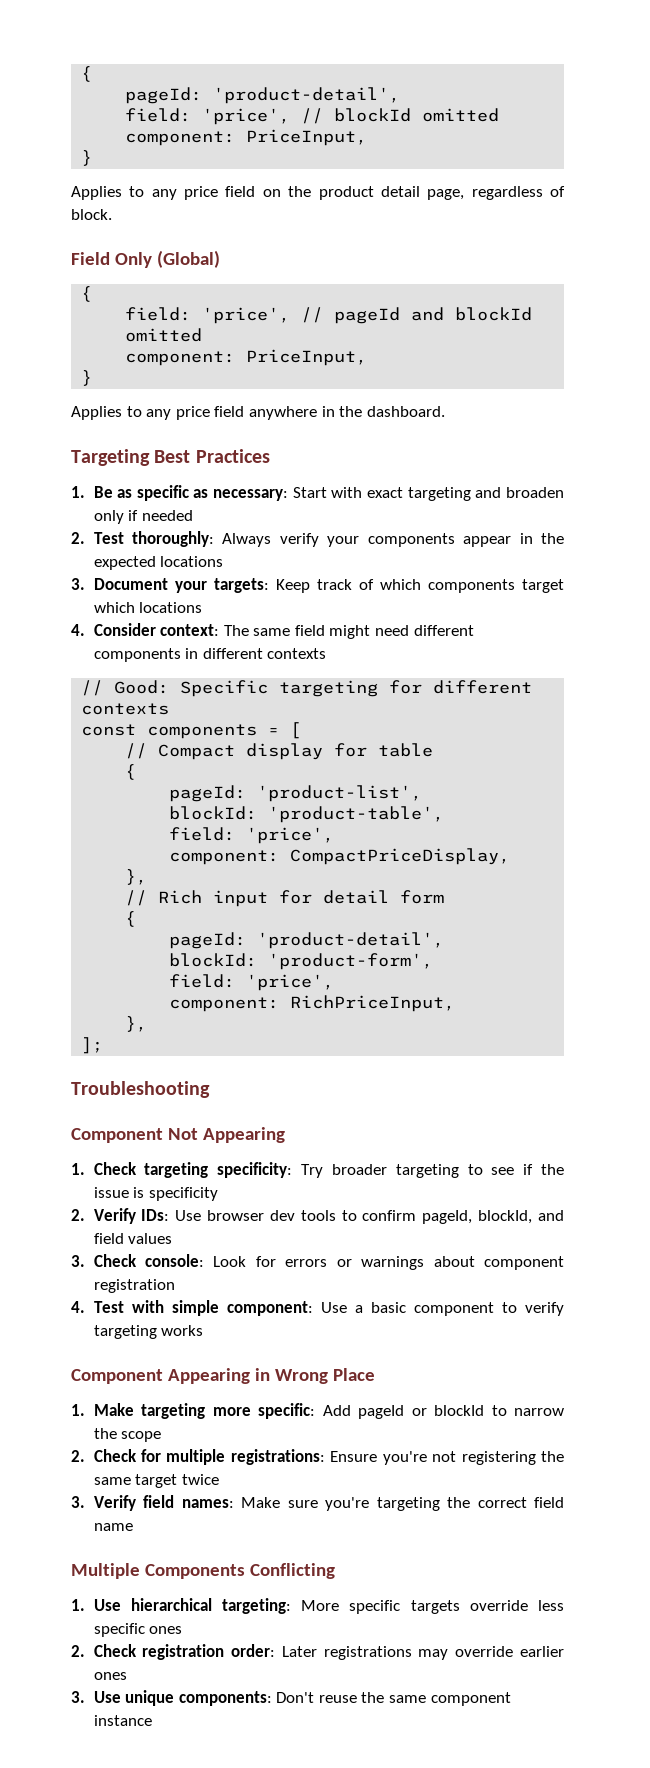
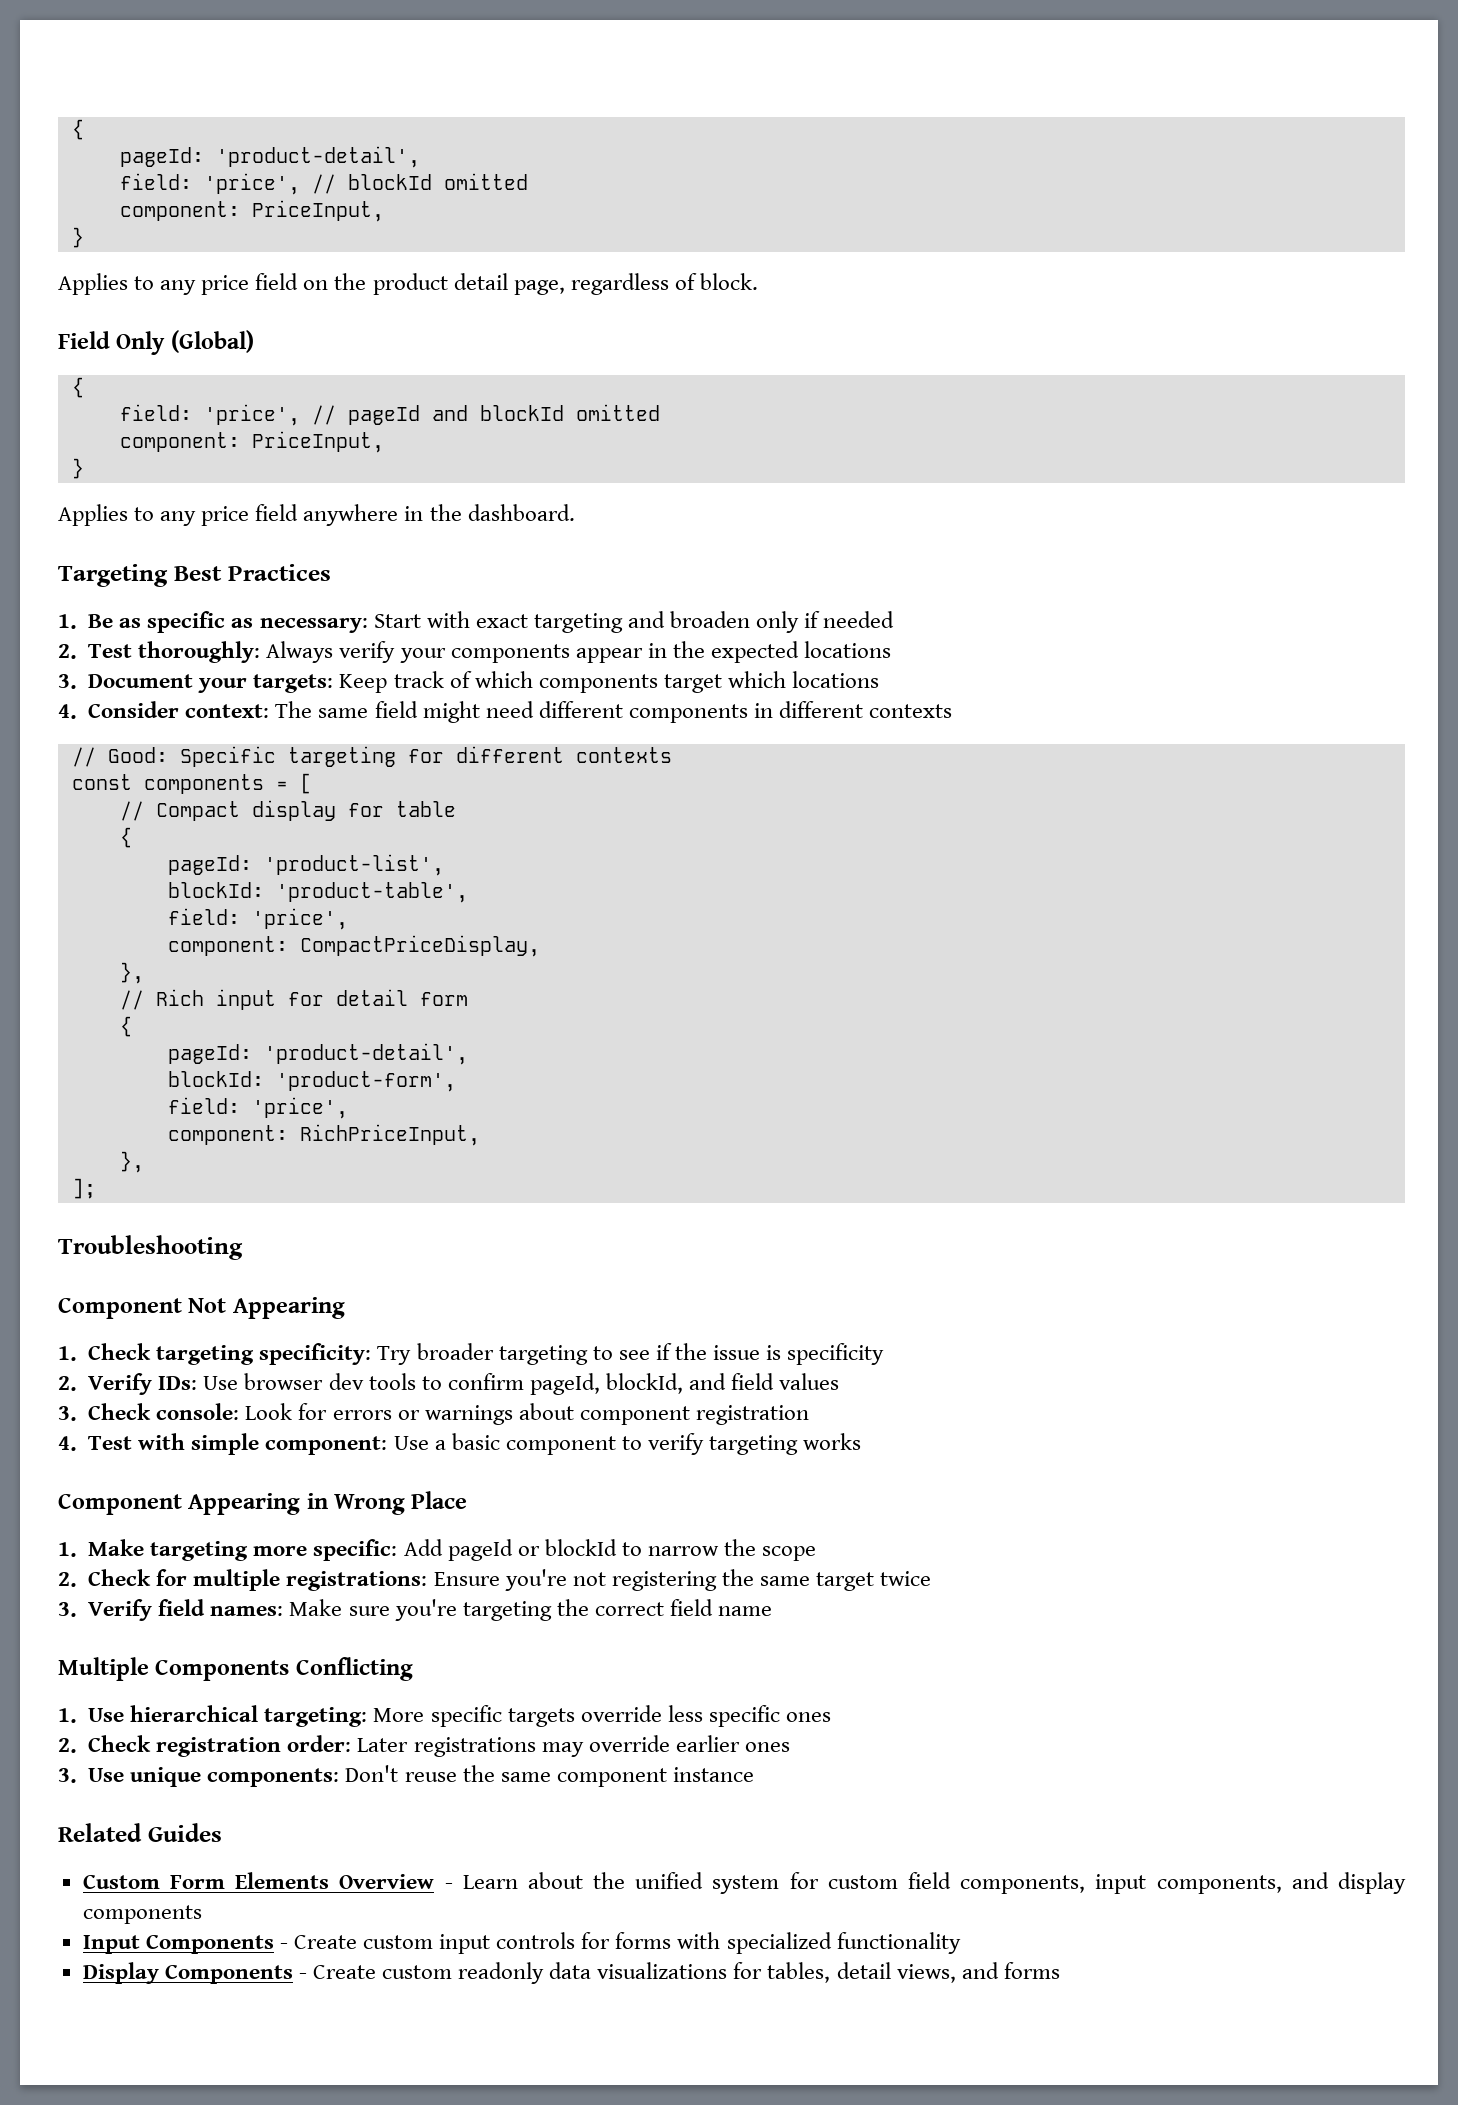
(152, 1720) none -> [58,1823,222,1842] [82,1872,1406,1894] [82,1905,202,1924] [82,1932,961,1954] [82,1962,1060,1984] // Related Guides // Custom Form Elements Overview - Learn about the unified system for custom field components, input components, and display components // Input Components - Create custom input controls for forms with specialized functionality // Display Components - Create custom readonly data visualizations for tables, detail views, and forms

